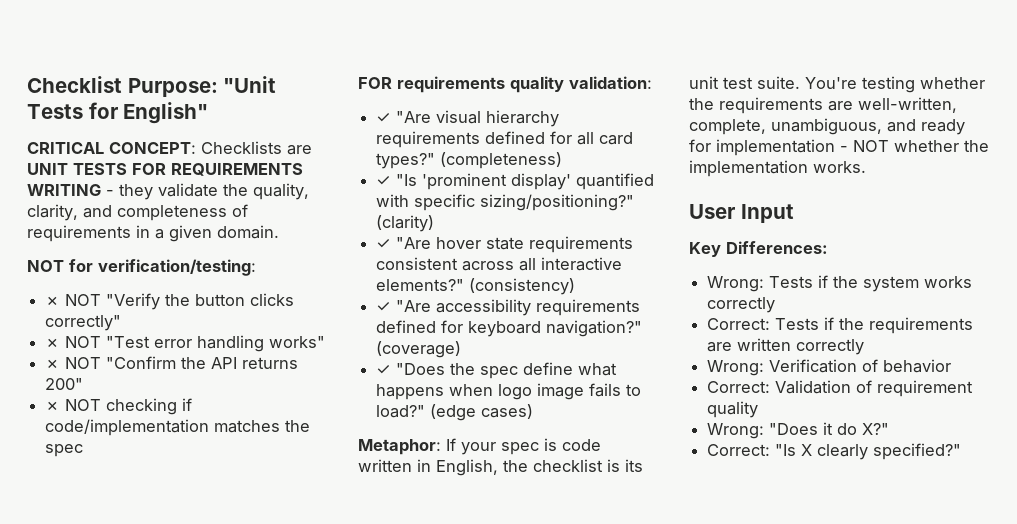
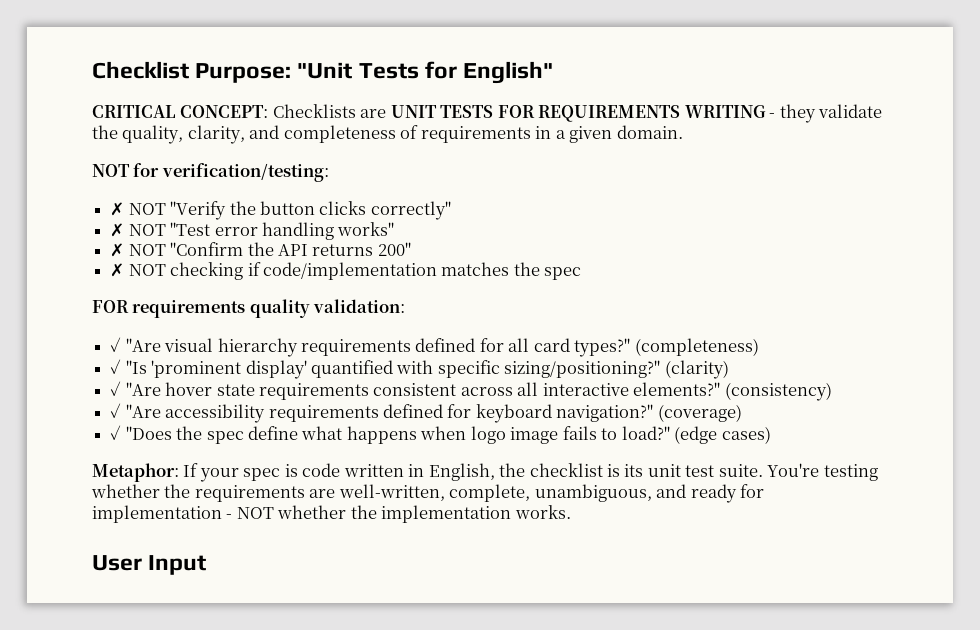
[689,241,828,257] [707,275,973,292] [707,297,776,313] [707,317,974,334] [707,338,865,355] [707,359,952,376] [707,380,974,397] [707,401,759,418] [707,422,890,439] [707,443,962,460] // Key Differences: // Wrong: Tests if the system works correctly // Correct: Tests if the requirements are written correctly // Wrong: Verification of behavior // Correct: Validation of requirement quality // Wrong: "Does it do X?" // Correct: "Is X clearly specified?" -> (207, 565) none

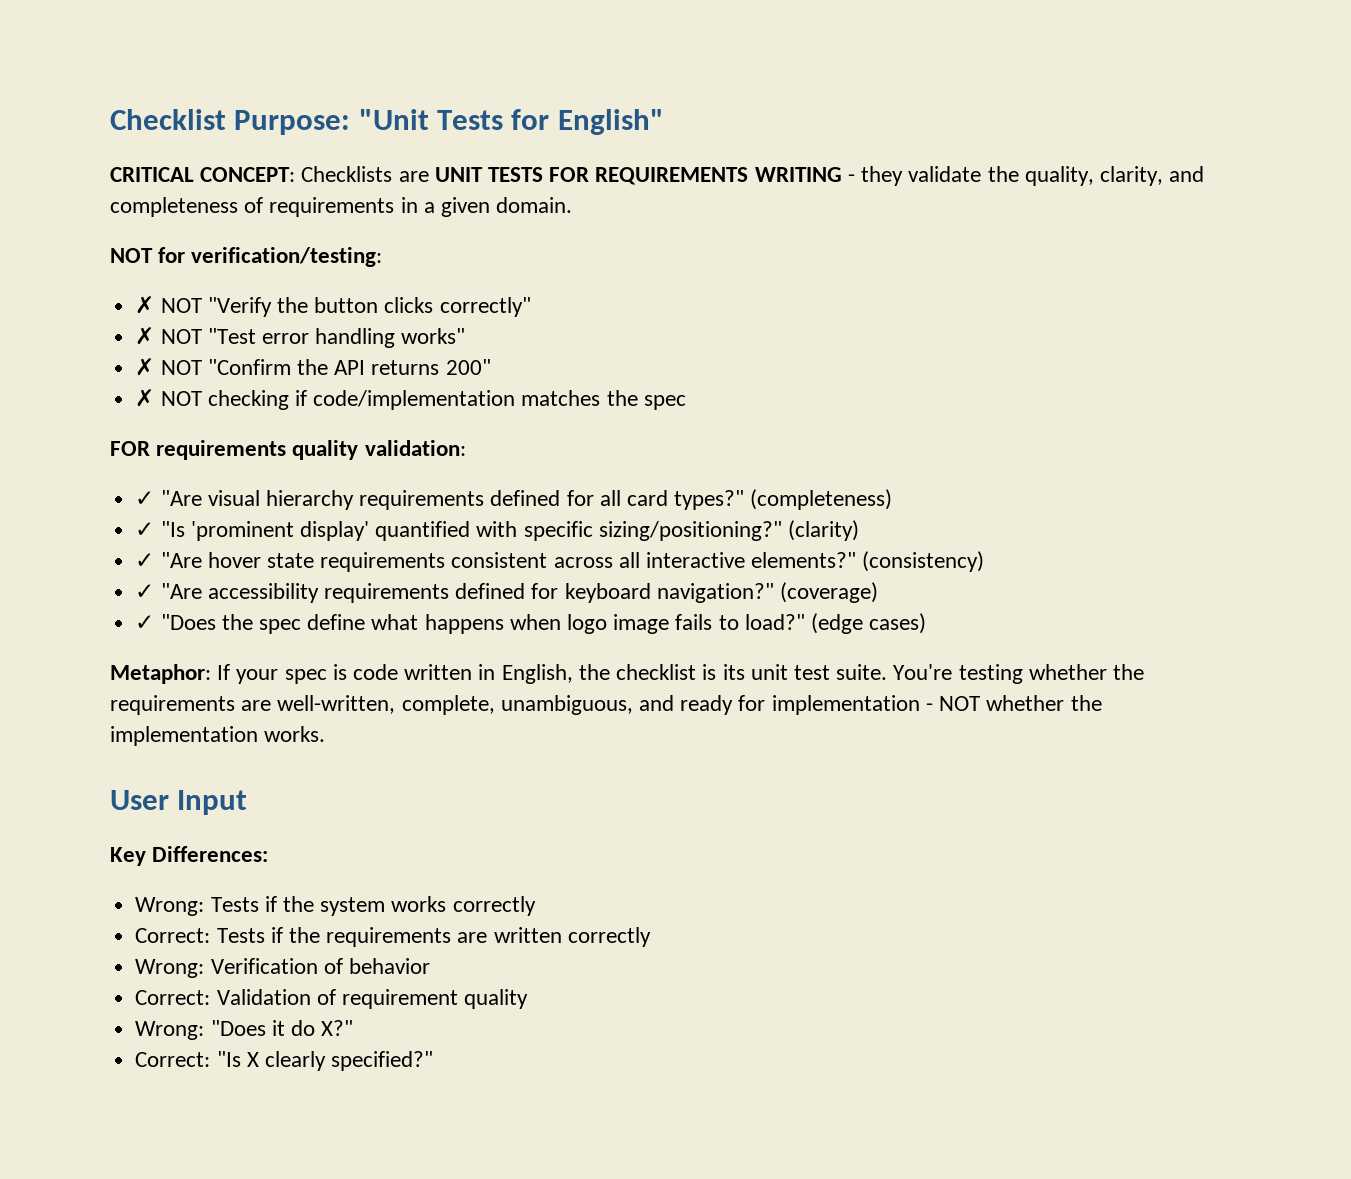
(207, 565) none -> [110,846,269,866] [135,896,536,916] [135,927,651,947] [135,958,430,978] [135,989,529,1009] [135,1020,354,1040] [135,1051,434,1071] // Key Differences: // Wrong: Tests if the system works correctly // Correct: Tests if the requirements are written correctly // Wrong: Verification of behavior // Correct: Validation of requirement quality // Wrong: "Does it do X?" // Correct: "Is X clearly specified?"

